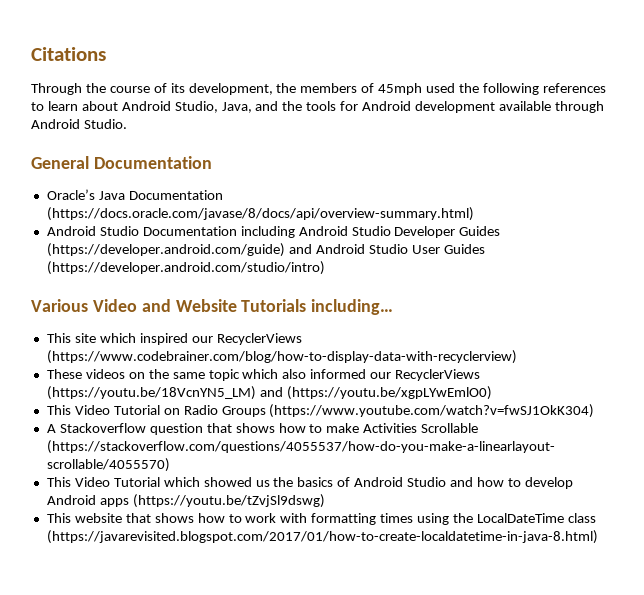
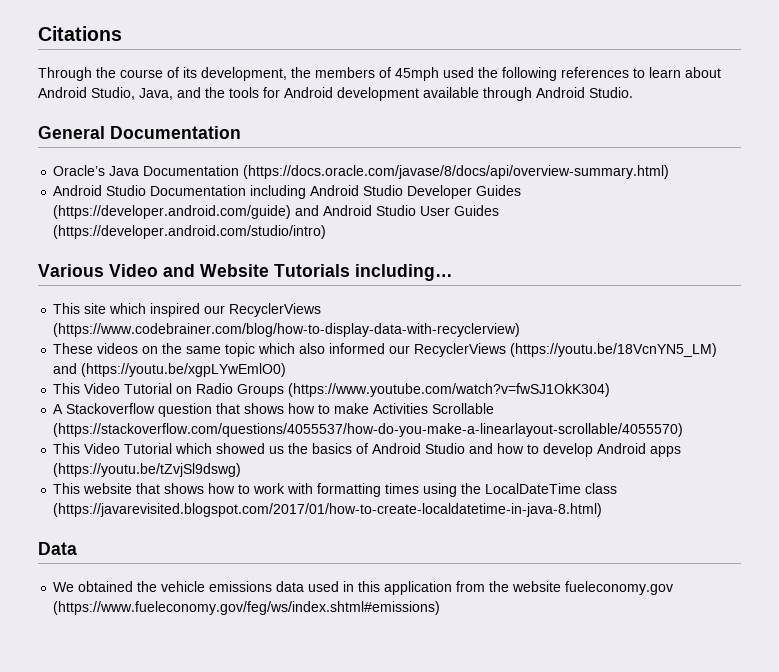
(598, 537) none -> [38,542,77,555] [53,581,674,595] [53,601,441,615] // Data // We obtained the vehicle emissions data used in this application from the website fueleconomy.gov (https://www.fueleconomy.gov/feg/ws/index.shtml#emissions)

